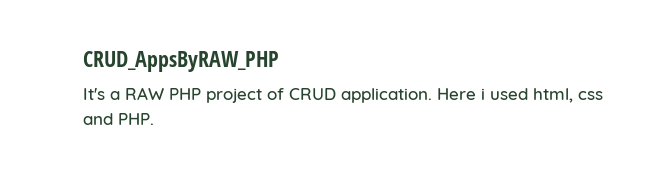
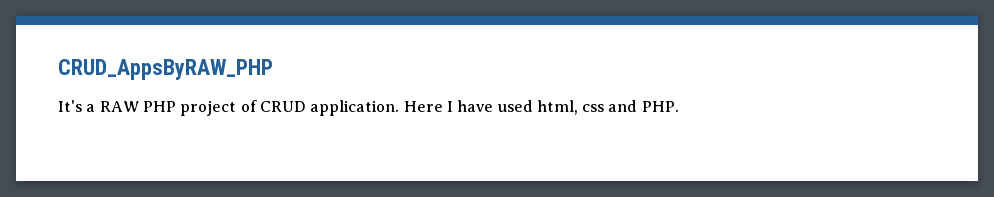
[481,88,485,100] i -> [446,100,494,112] I have

